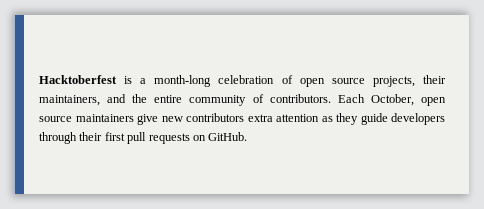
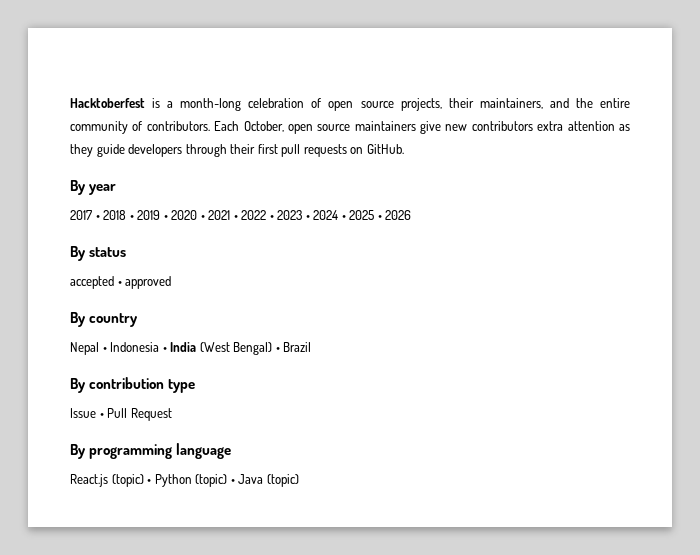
(248, 136) none -> [70,180,117,195] [70,210,412,220] [70,246,127,261] [70,276,172,289] [70,312,139,327] [70,342,312,355] [70,377,196,393] [70,408,172,421] [70,443,232,459] [70,474,299,487] // By year // 2017 • 2018 • 2019 • 2020 • 2021 • 2022 • 2023 • 2024 • 2025 • 2026 // By status // accepted • approved // By country // Nepal • Indonesia • India (West Bengal) • Brazil // By contribution type // Issue • Pull Request // By programming language // React.js (topic) • Python (topic) • Java (topic)

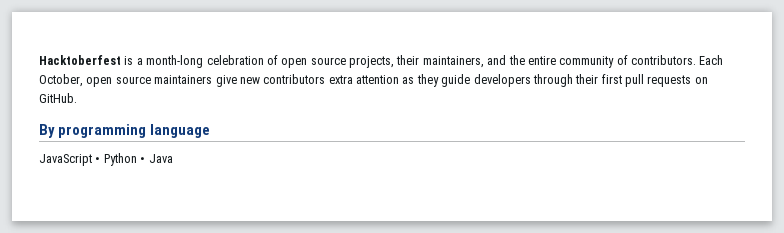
[70,180,117,195] [70,210,412,220] [70,246,127,261] [70,276,172,289] [70,312,139,327] [70,342,312,355] [70,377,196,393] [70,408,172,421] // By year // 2017 • 2018 • 2019 • 2020 • 2021 • 2022 • 2023 • 2024 • 2025 • 2026 // By status // accepted • approved // By country // Nepal • Indonesia • India (West Bengal) • Brazil // By contribution type // Issue • Pull Request -> (77, 98) none
[70,474,144,487] React.js (topic) -> [39,154,92,166] JavaScript
[195,474,228,487] (topic) -> (137, 159) none
[266,474,299,487] (topic) -> (173, 158) none

